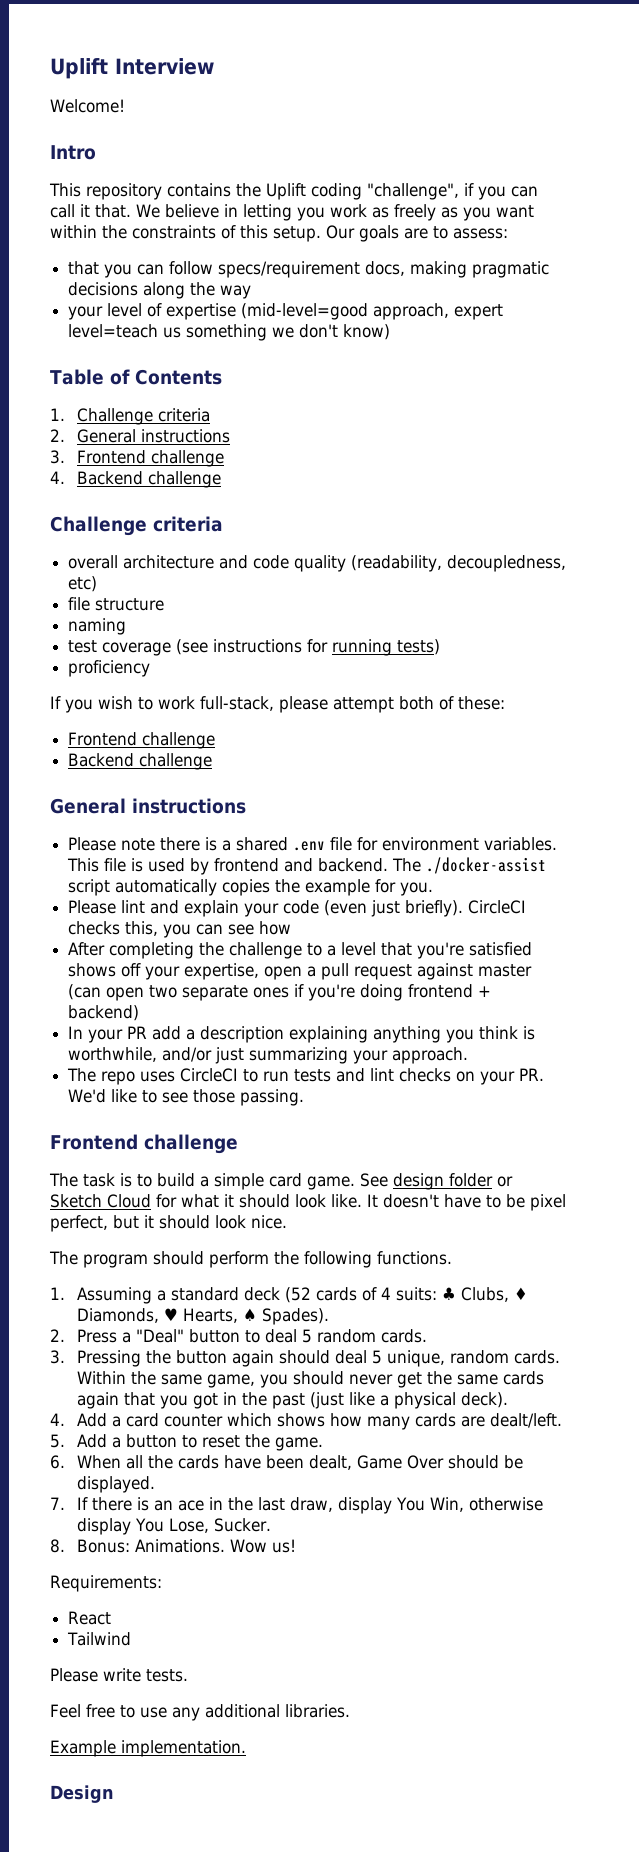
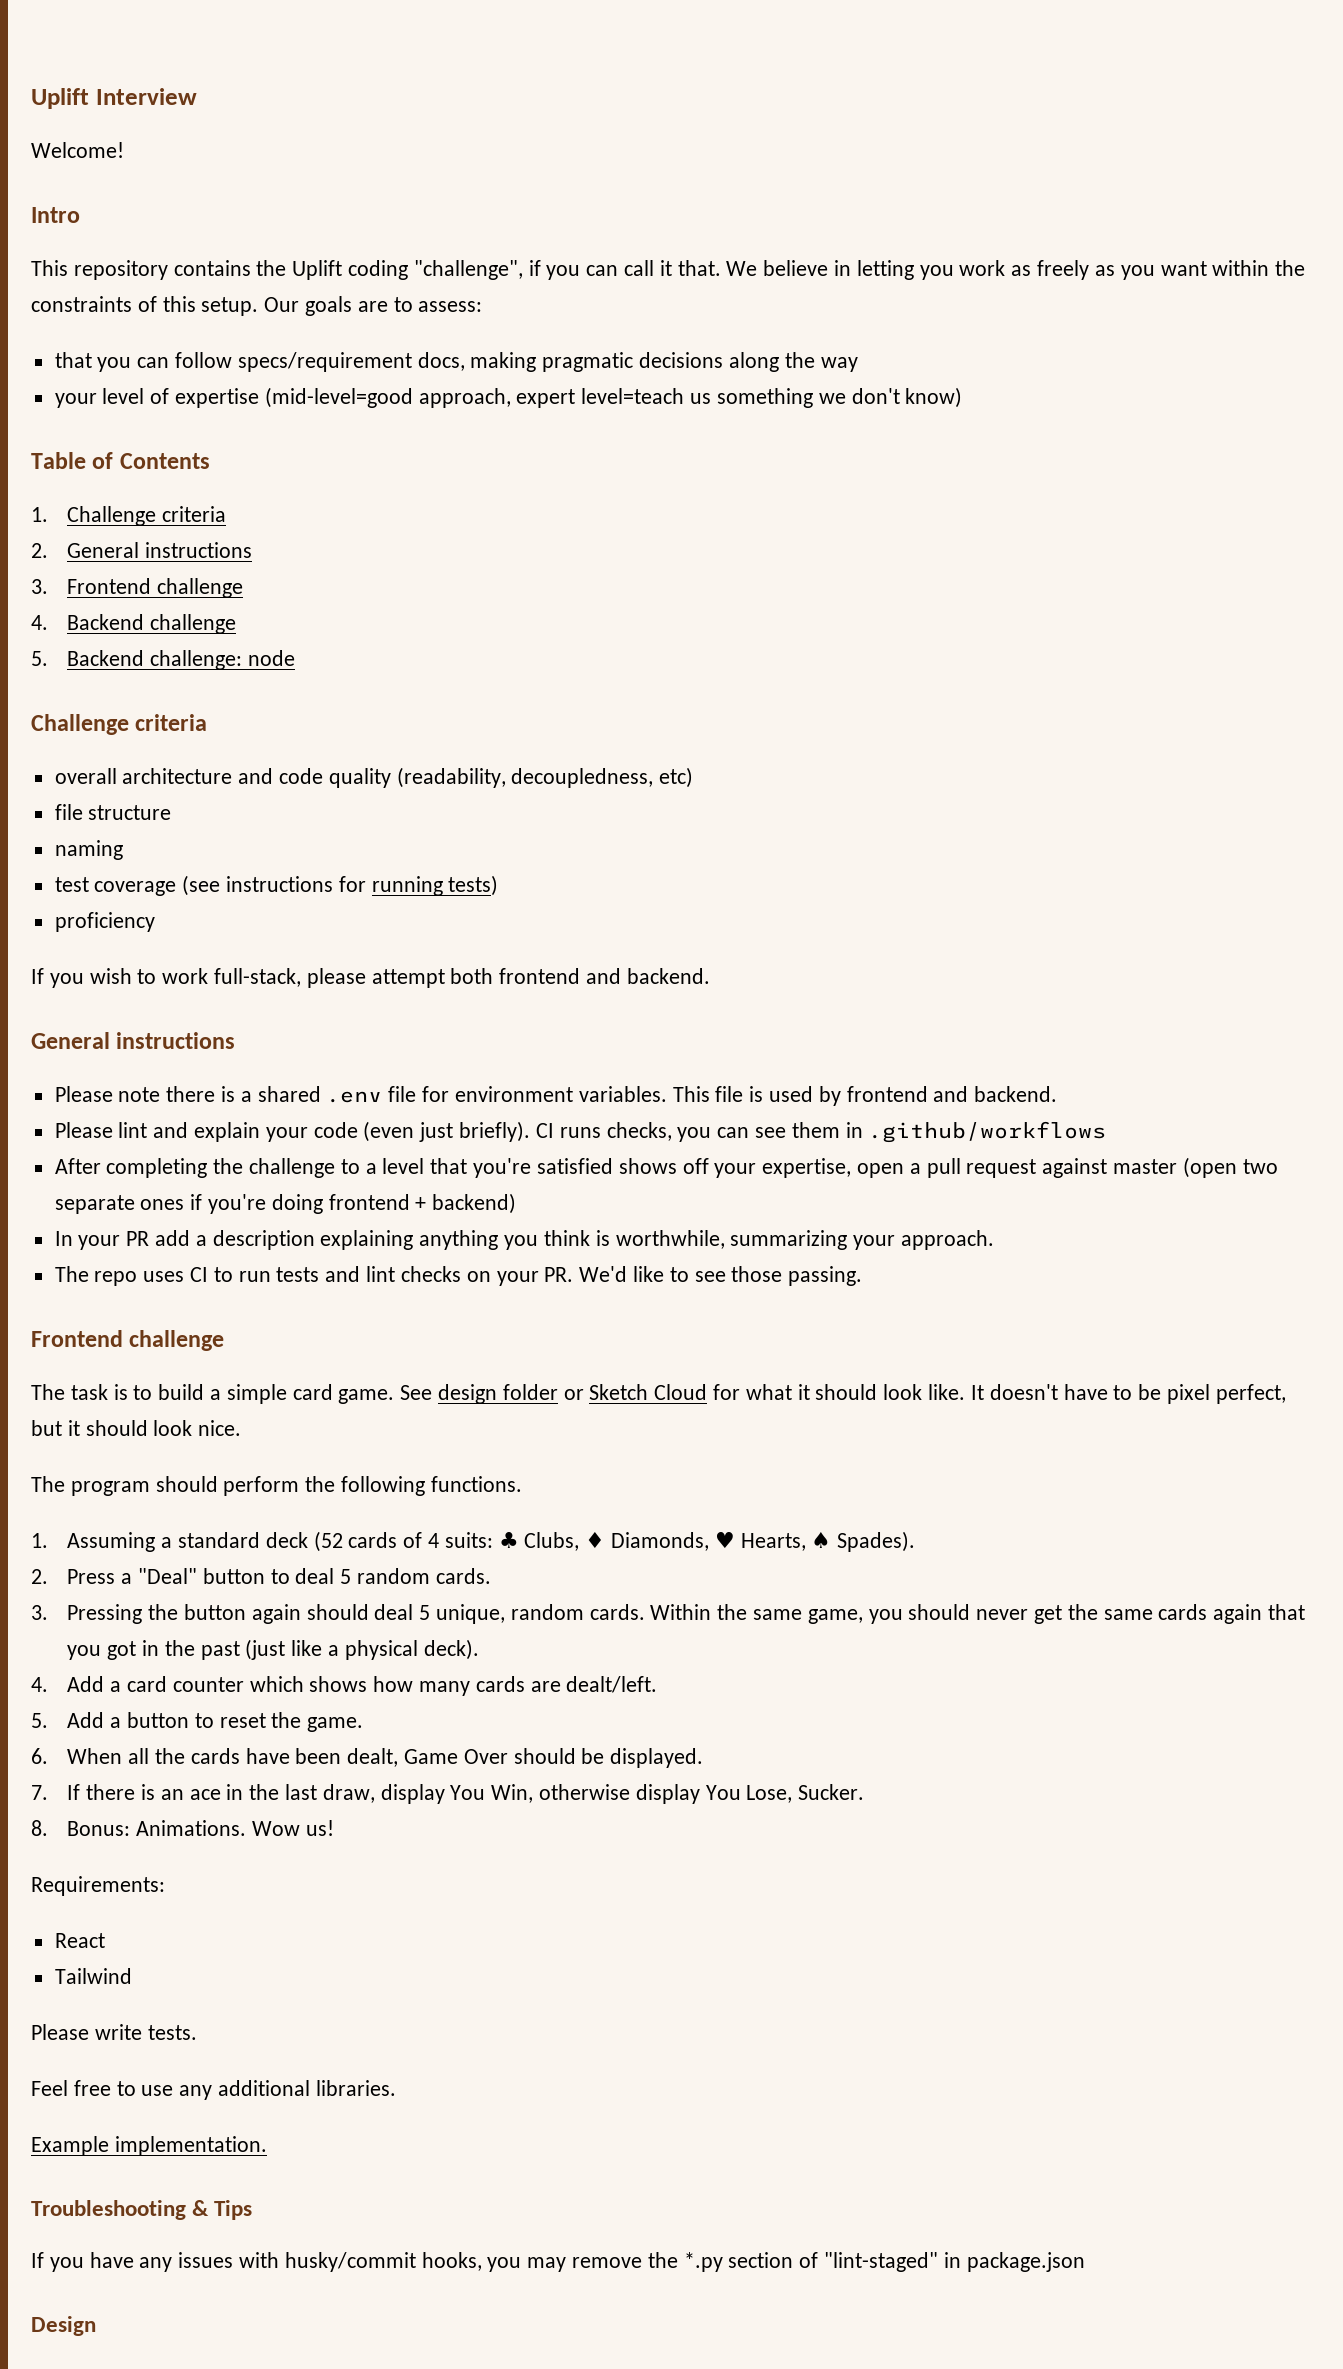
(221, 479) none -> [31,650,295,670] // 5. Backend challenge: node
[439,696,505,710] [68,732,216,749] [68,753,213,770] of these: // Frontend challenge // Backend challenge -> [499,968,710,984] frontend and backend.
[392,857,547,874] [68,879,434,896] The ./docker-assist script automatically copies the example for you. -> (1058, 1094) none
[468,900,527,914] [68,921,292,938] CircleCI checks this, you can see how -> [535,1121,1107,1143] CI runs checks, you can see them in .github/workflows
[68,984,145,1001] (can open -> [1182,1157,1237,1178] (open
[162,1047,245,1064] and/or just -> (725, 1239) none
[180,1068,239,1082] CircleCI -> [190,1267,209,1282] CI
(246, 1748) none -> [31,2200,253,2220] [31,2252,1085,2272] // Troubleshooting & Tips // If you have any issues with husky/commit hooks, you may remove the *.py section of "lint-staged" in package.json

